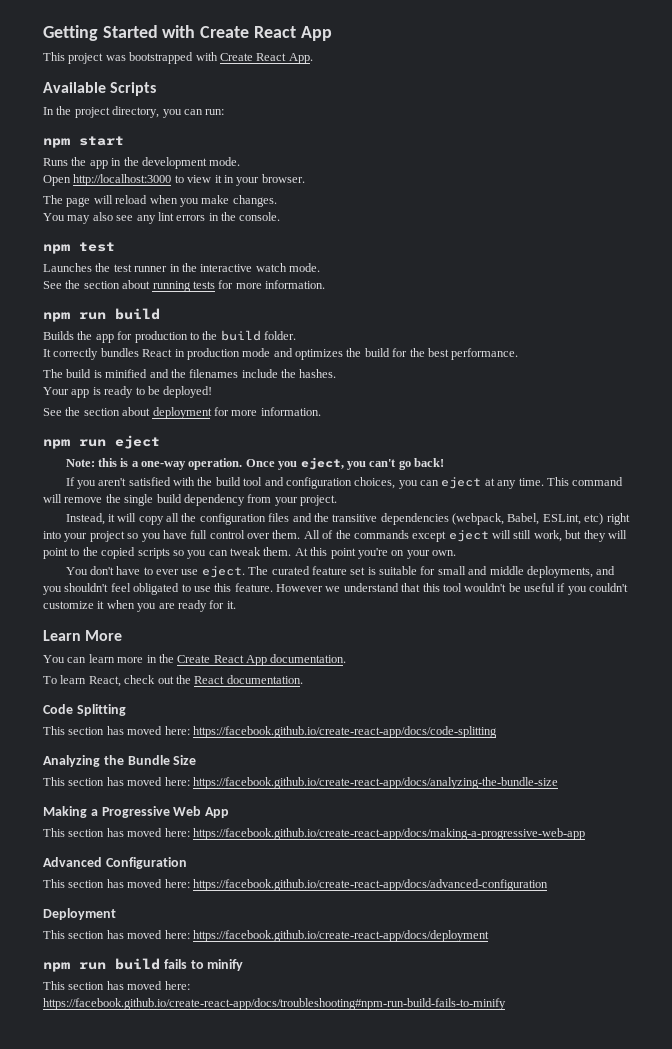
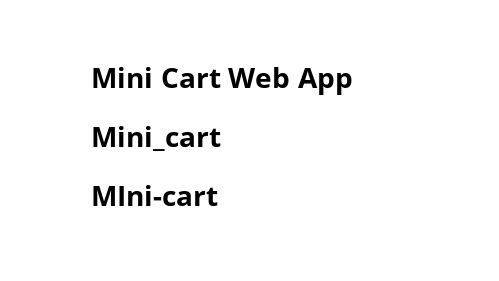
[43,25,332,41] [43,52,313,64] [43,82,157,96] [43,106,225,118] [43,136,124,148] [43,157,241,169] [43,174,305,186] [43,195,277,207] [43,212,281,224] [43,242,115,254] [43,263,320,272] [43,280,325,292] [43,308,160,322] [43,330,296,343] [43,348,519,360] [43,369,337,378] [43,386,213,398] [43,407,321,419] [43,435,160,449] [65,457,445,470] [65,477,624,489] [43,494,337,506] [65,513,630,525] [43,530,627,542] [43,547,456,559] [65,566,616,578] [43,583,629,595] [43,600,236,612] [43,630,123,641] [43,654,347,666] [43,675,303,687] [43,704,126,716] [43,726,497,738] [43,755,197,767] [43,777,558,789] [43,806,230,818] [43,828,585,840] [43,857,187,869] [43,879,548,891] [43,908,116,920] [43,930,489,942] [43,958,244,972] [43,981,190,990] [43,998,506,1010] Getting Started with Create React App // This project was bootstrapped with Create React App. // Available Scripts // In the project directory, you can run: // npm start // Runs the app in the development mode. // Open http://localhost:3000 to view it in your browser. // The page will reload when you make changes. // You may also see any lint errors in the console. // npm test // Launches the test runner in the interactive watch mode. // See the section about running tests for more information. // npm run build // Builds the app for production to the build folder. // It correctly bundles React in production mode and optimizes the build for the best performance. // The build is minified and the filenames include the hashes. // Your app is ready to be deployed! // See the section about deployment for more information. // npm run eject // Note: this is a one-way operation. Once you eject, you can't go back! // If you aren't satisfied with the build tool and configuration choices, you can eject at any time. This command will remove the single build dependency from your project. // Instead, it will copy all the configuration files and the transitive dependencies (webpack, Babel, ESLint, etc) right into your project so you have full control over them. All of the commands except eject will still work, but they will point to the copied scripts so you can tweak them. At this point you're on your own. // You don't have to ever use eject. The curated feature set is suitable for small and middle deployments, and you shouldn't feel obligated to use this feature. However we understand that this tool wouldn't be useful if you couldn't customize it when you are ready for it. // Learn More // You can learn more in the Create React App documentation. // To learn React, check out the React documentation. // Code Splitting // This section has moved here: https://facebook.github.io/create-react-app/docs/code-splitting // Analyzing the Bundle Size // This section has moved here: https://facebook.github.io/create-react-app/docs/analyzing-the-bundle-size // Making a Progressive Web App // This section has moved here: https://facebook.github.io/create-react-app/docs/making-a-progressive-web-app // Advanced Configuration // This section has moved here: https://facebook.github.io/create-react-app/docs/advanced-configuration // Deployment // This section has moved here: https://facebook.github.io/create-react-app/docs/deployment // npm run build fails to minify // This section has moved here: https://facebook.github.io/create-react-app/docs/troubleshooting#npm-run-build-fails-to-minify -> [91,67,353,95] [91,126,221,151] [91,185,218,206] Mini Cart Web App // Mini_cart // MIni-cart

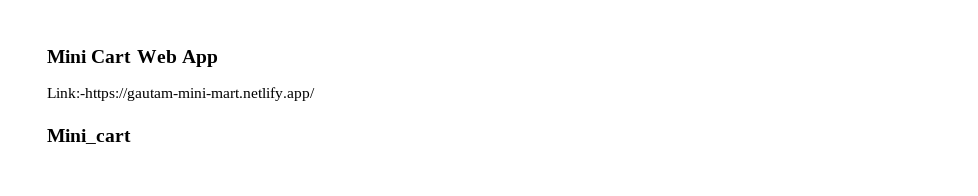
(353, 81) none -> [47,87,315,101] // Link:-https://gautam-mini-mart.netlify.app/
[91,185,218,206] // MIni-cart -> (131, 136) none

